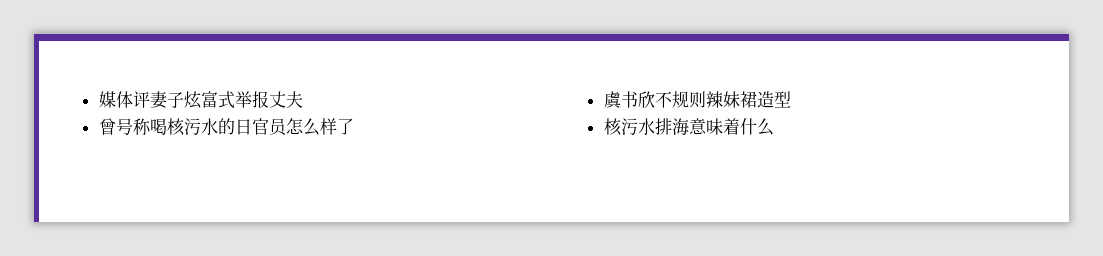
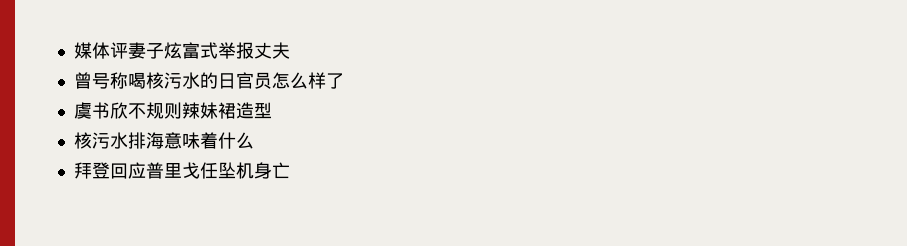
(774, 127) none -> [73,162,290,179] // 拜登回应普里戈任坠机身亡

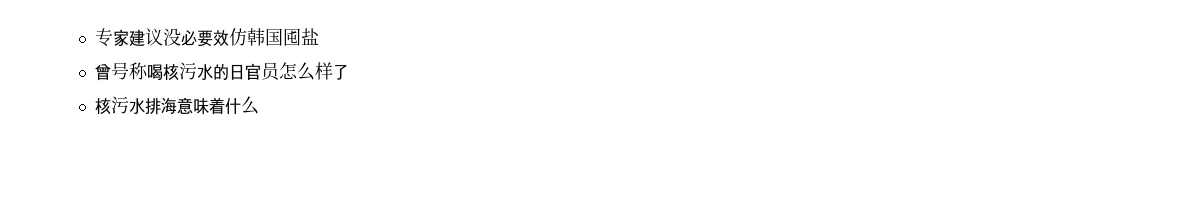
[73,42,290,59] 媒体评妻子炫富式举报丈夫 -> [94,28,319,47] 专家建议没必要效仿韩国囤盐
[73,102,272,119] // 虞书欣不规则辣妹裙造型 -> (349, 72) none
[73,162,290,179] // 拜登回应普里戈任坠机身亡 -> (259, 105) none

